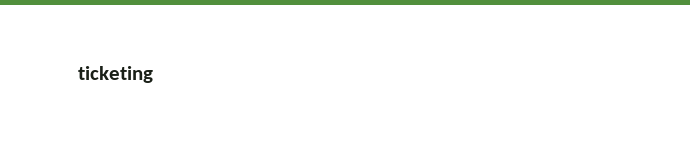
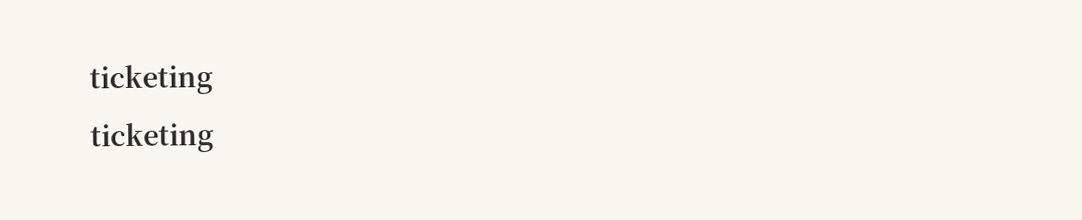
[78,66,153,83] ticketing -> [89,63,213,96] [90,121,214,154] ticketing // ticketing

